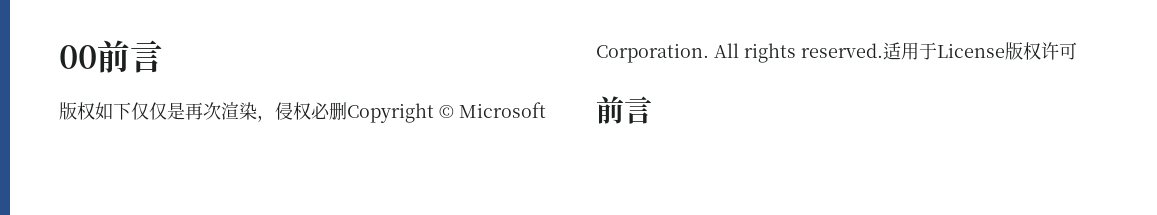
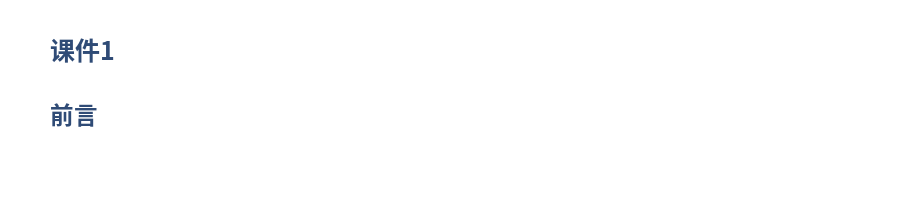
[59,40,163,73] [59,102,546,123] [596,42,1077,63] 00前言 // 版权如下仅仅是再次渲染，侵权必删Copyright © Microsoft Corporation. All rights reserved.适用于License版权许可 -> [50,38,115,63] 课件1

